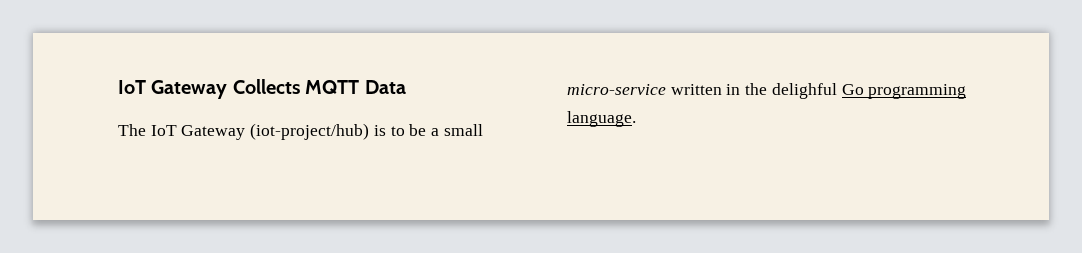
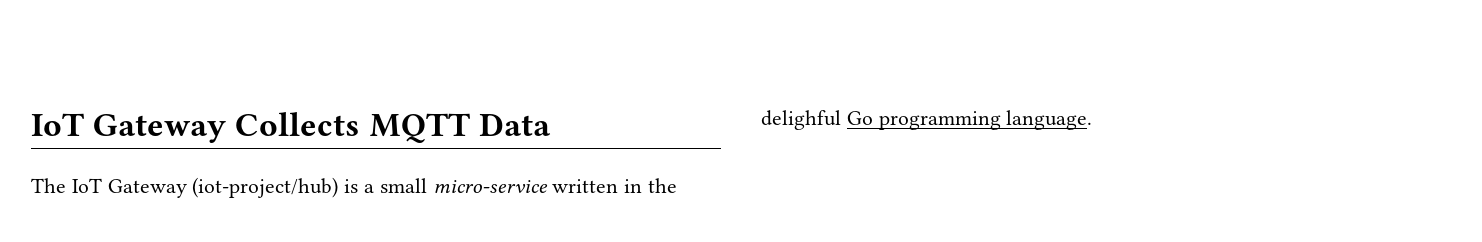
[390,124,427,136] to be -> (359, 186) none

